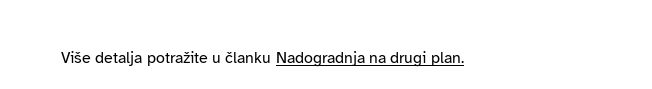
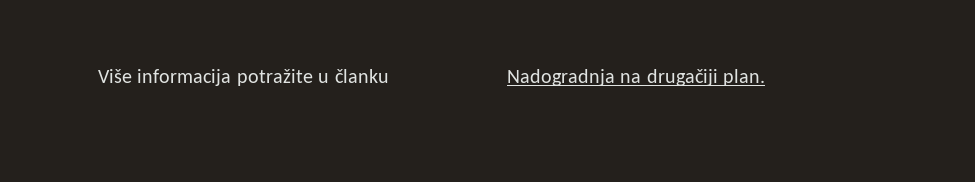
[95,51,143,66] detalja -> [137,69,232,86] informacija
[390,51,427,67] drugi -> [646,69,718,86] drugačiji

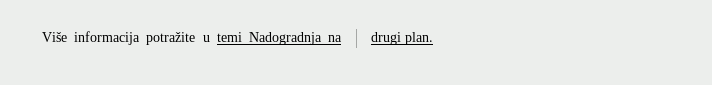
[334,69,389,83] članku -> [216,32,242,42] temi
[646,69,718,86] drugačiji -> [371,32,401,45] drugi

